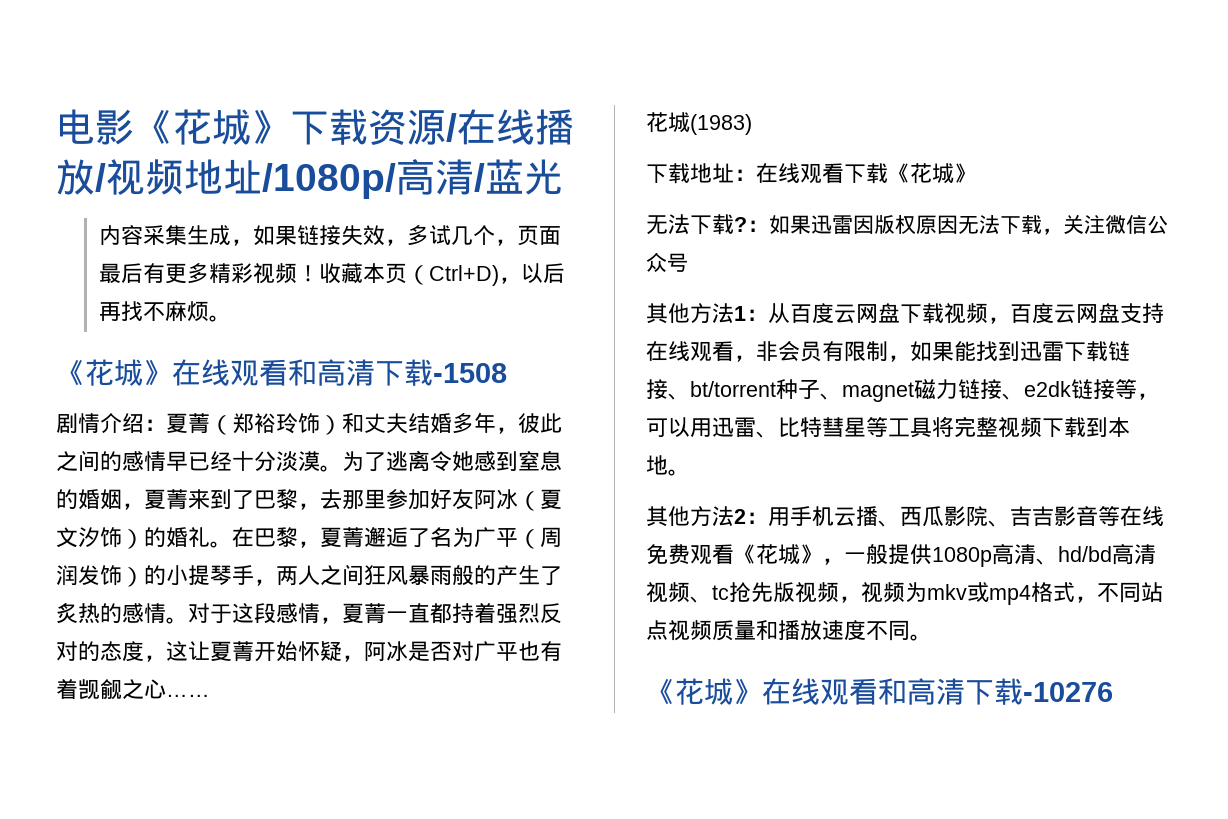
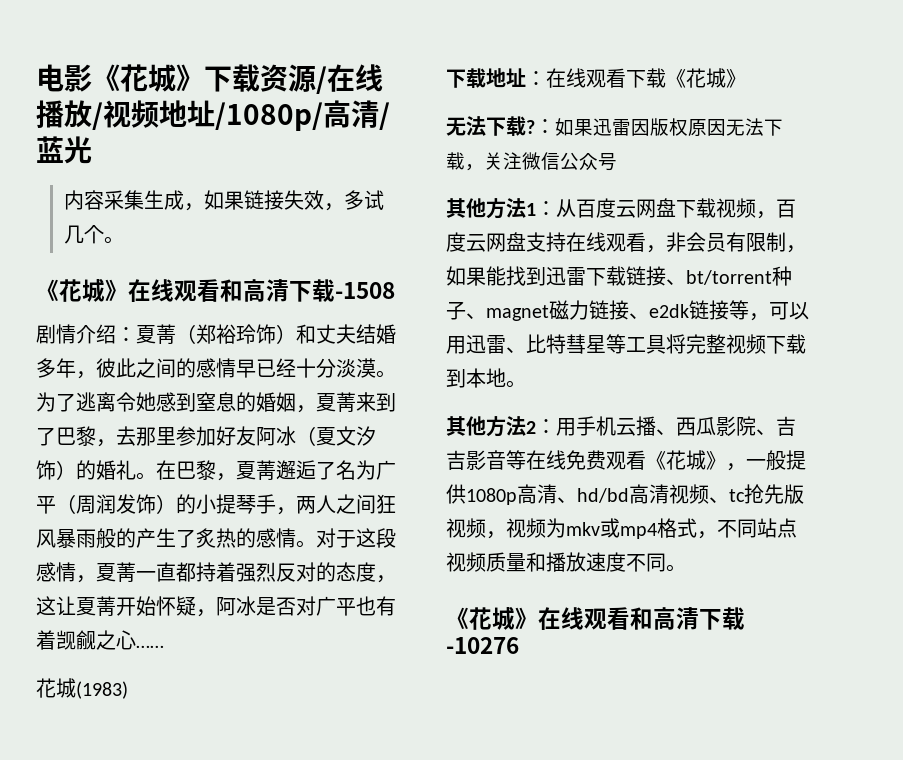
[494,225,561,246] [98,263,565,286] [98,301,209,322] ，页面最后有更多精彩视频！收藏本页（Ctrl+D)，以后再找不麻烦 -> (104, 234) none

